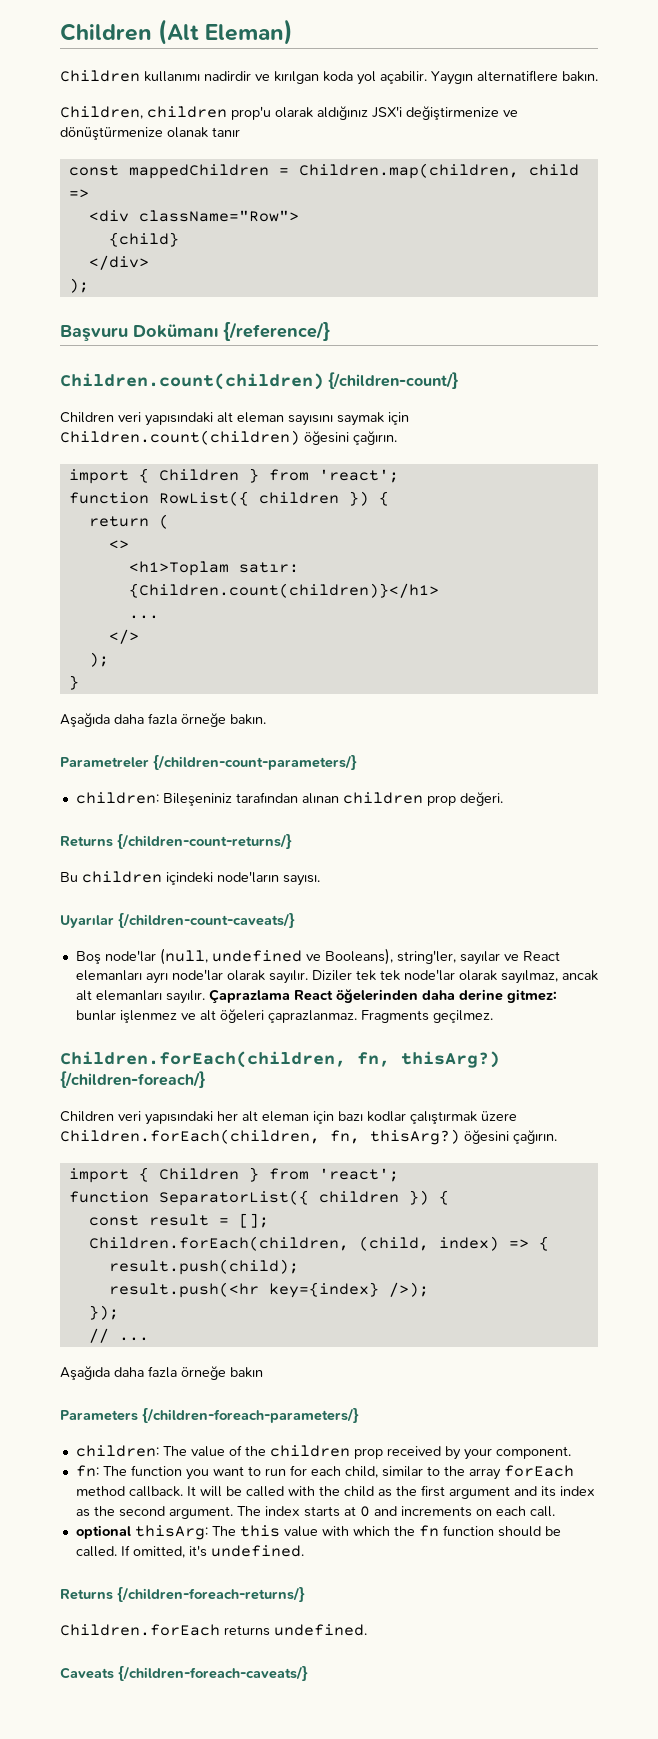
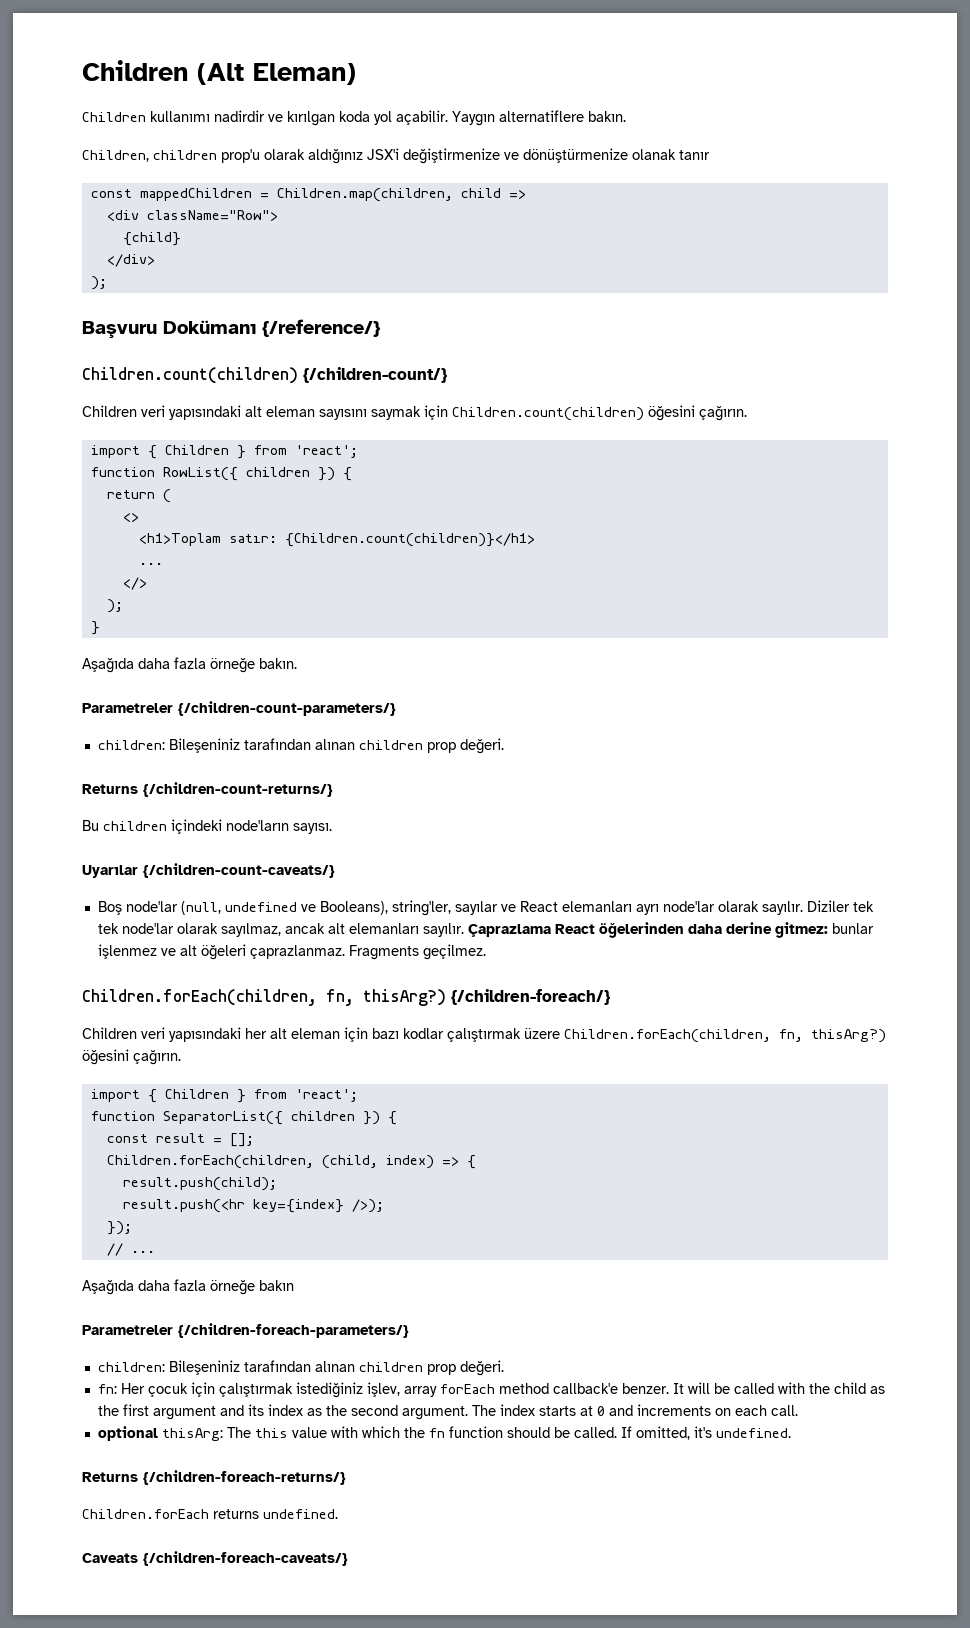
[60,1410,138,1421] Parameters -> [82,1325,173,1335] Parametreler
[162,1445,571,1460] [75,1465,465,1480] The value of the children prop received by your component. // fn: The function you want to run for each child, similar to the -> [168,1360,504,1376] [97,1382,400,1398] Bileşeniniz tarafından alınan children prop değeri. // fn: Her çocuk için çalıştırmak istediğiniz işlev,
[128,1486,183,1497] callback. -> [552,1383,669,1394] callback'e benzer.

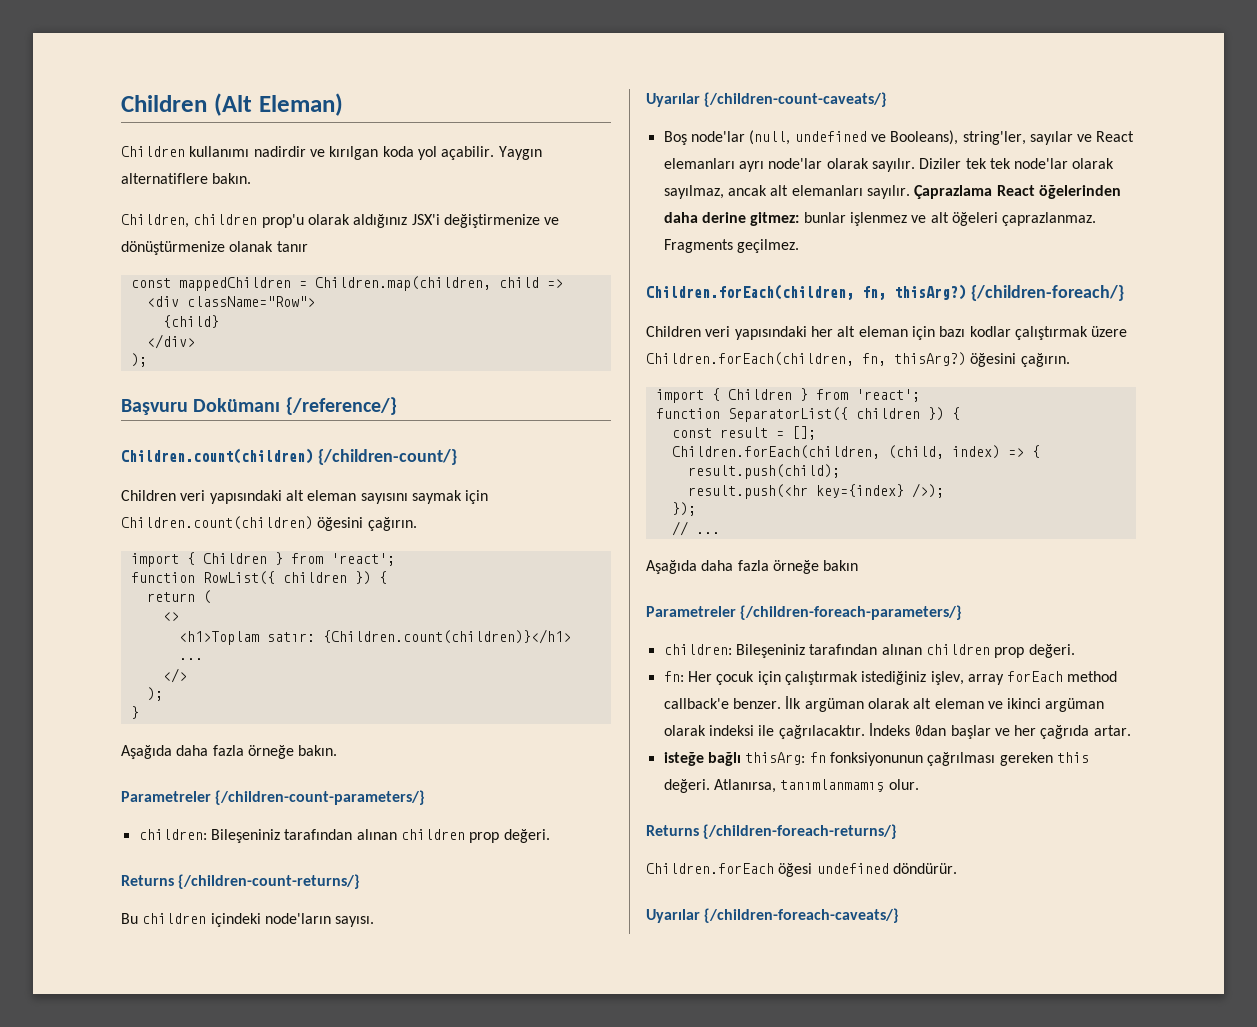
[672,1382,885,1394] [97,1404,798,1420] [97,1426,791,1441] It will be called with the child as the first argument and its index as the second argument. The index starts at 0 and increments on each call. // optional thisArg: The this value with which the fn function should be called. If omitted, it's undefined. -> [785,696,1105,712] [663,723,1131,739] [663,752,1089,766] [663,779,919,793] İlk argüman olarak alt eleman ve ikinci argüman olarak indeksi ile çağrılacaktır. İndeks 0dan başlar ve her çağrıda artar. // isteğe bağlı thisArg: fn fonksiyonunun çağrılması gereken this değeri. Atlanırsa, tanımlanmamış olur.
[213,1509,338,1519] [82,1553,138,1563] returns undefined. // Caveats -> [778,863,957,877] [646,909,700,923] öğesi undefined döndürür. // Uyarılar

